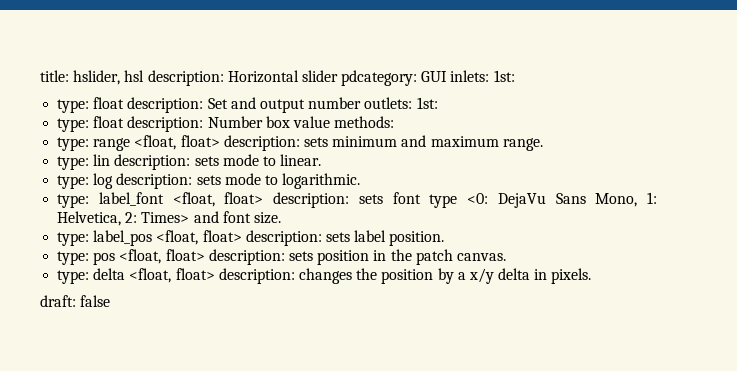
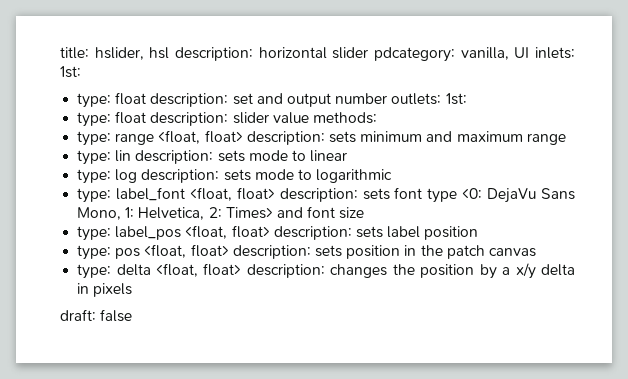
[227,70,299,83] Horizontal -> [258,47,327,59] horizontal
[421,71,448,82] GUI -> [460,47,530,60] vanilla, UI
[207,98,228,109] Set -> [232,93,253,105] set
[207,116,290,128] Number box -> [232,112,269,124] slider
[502,138,543,151] range. -> [526,133,566,145] range
[280,154,322,166] linear. -> [310,150,348,162] linear
[282,173,361,189] logarithmic. -> [316,169,393,183] logarithmic
[253,212,281,224] size. -> [339,207,365,219] size
[389,231,445,246] position. -> [424,226,479,240] position
[456,253,506,261] canvas. -> [488,248,536,257] canvas
[551,268,592,284] pixels. -> [93,283,133,297] pixels

